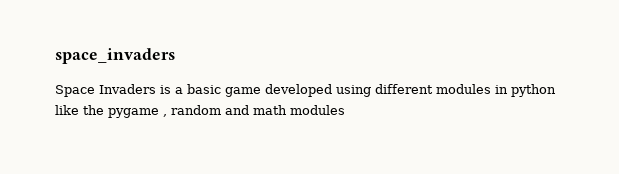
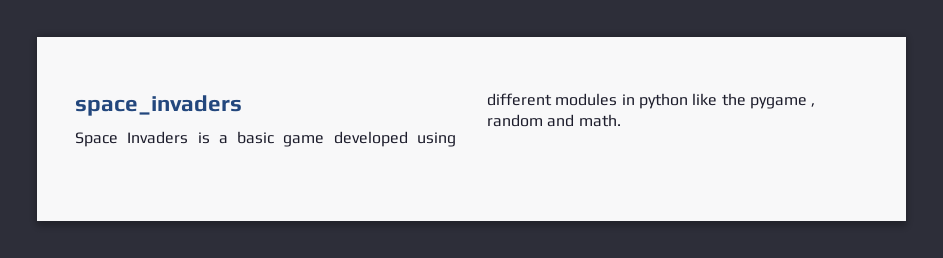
[253,105,345,115] math modules -> [578,114,621,127] math.

